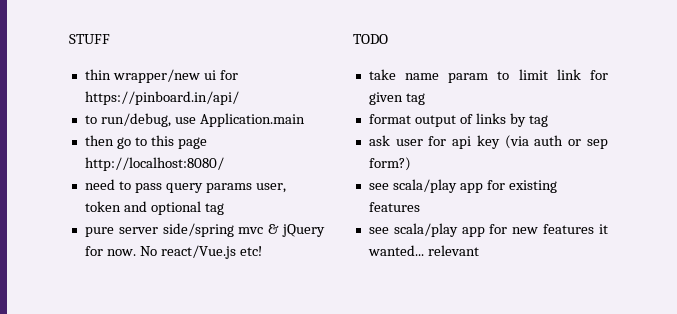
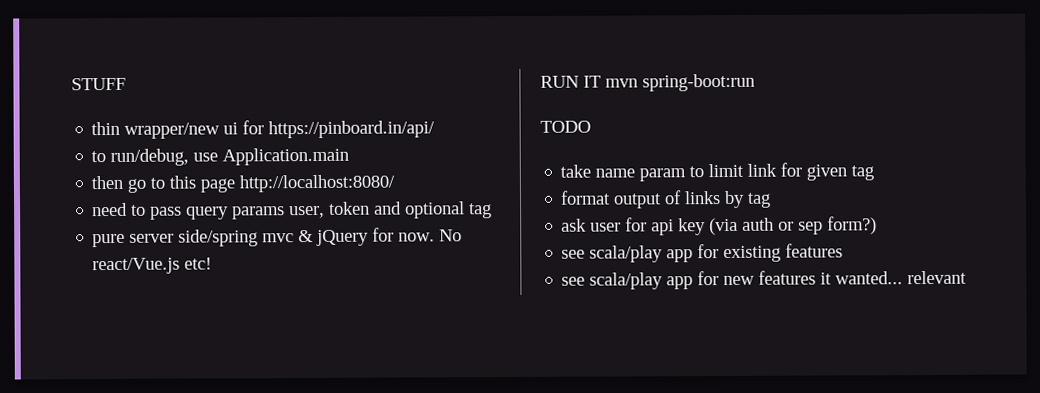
(262, 251) none -> [540,73,755,92] // RUN IT mvn spring-boot:run

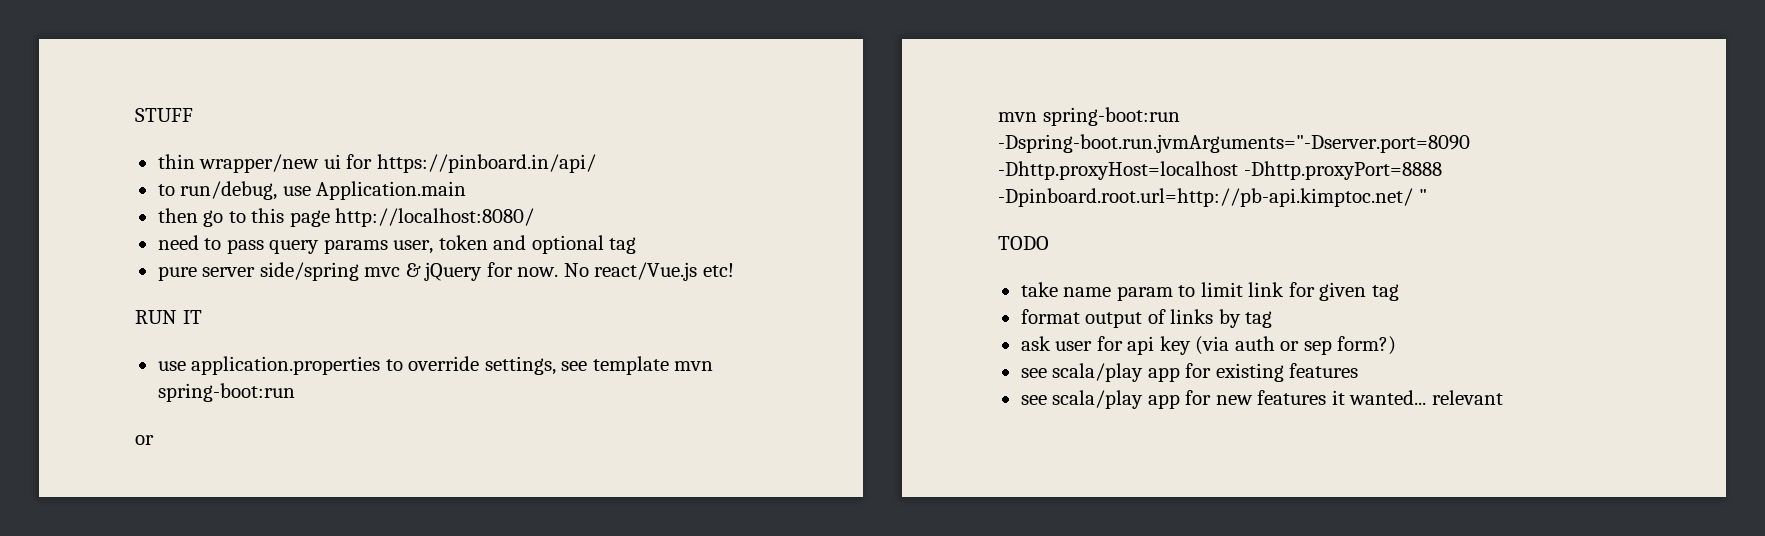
[605,73,755,92] mvn spring-boot:run -> [157,356,714,375] [157,383,295,402] [135,435,154,445] [998,107,1180,126] [998,134,1470,153] [998,161,1442,180] [998,188,1427,207] // use application.properties to override settings, see template mvn spring-boot:run // or // mvn spring-boot:run -Dspring-boot.run.jvmArguments="-Dserver.port=8090 -Dhttp.proxyHost=localhost -Dhttp.proxyPort=8888 -Dpinboard.root.url=http://pb-api.kimptoc.net/ "

